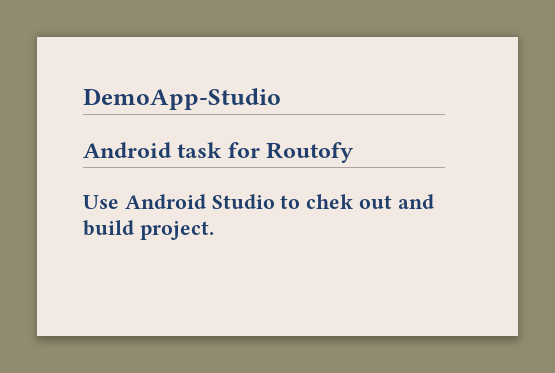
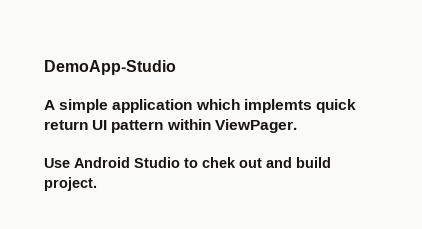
[83,142,355,163] Android task for Routofy -> [44,99,356,113] [44,119,297,133] A simple application which implemts quick return UI pattern within ViewPager.

